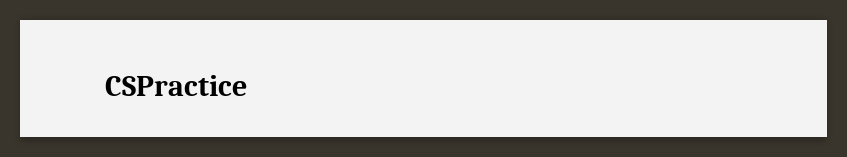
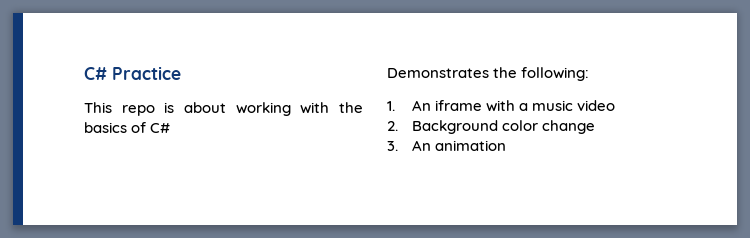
[105,75,247,96] CSPractice -> [84,66,181,80] [84,102,364,116] [84,122,171,133] [387,67,590,81] [387,100,615,112] [387,120,595,134] [387,140,506,151] C# Practice // This repo is about working with the basics of C# // Demonstrates the following: // 1. An iframe with a music video // 2. Background color change // 3. An animation

